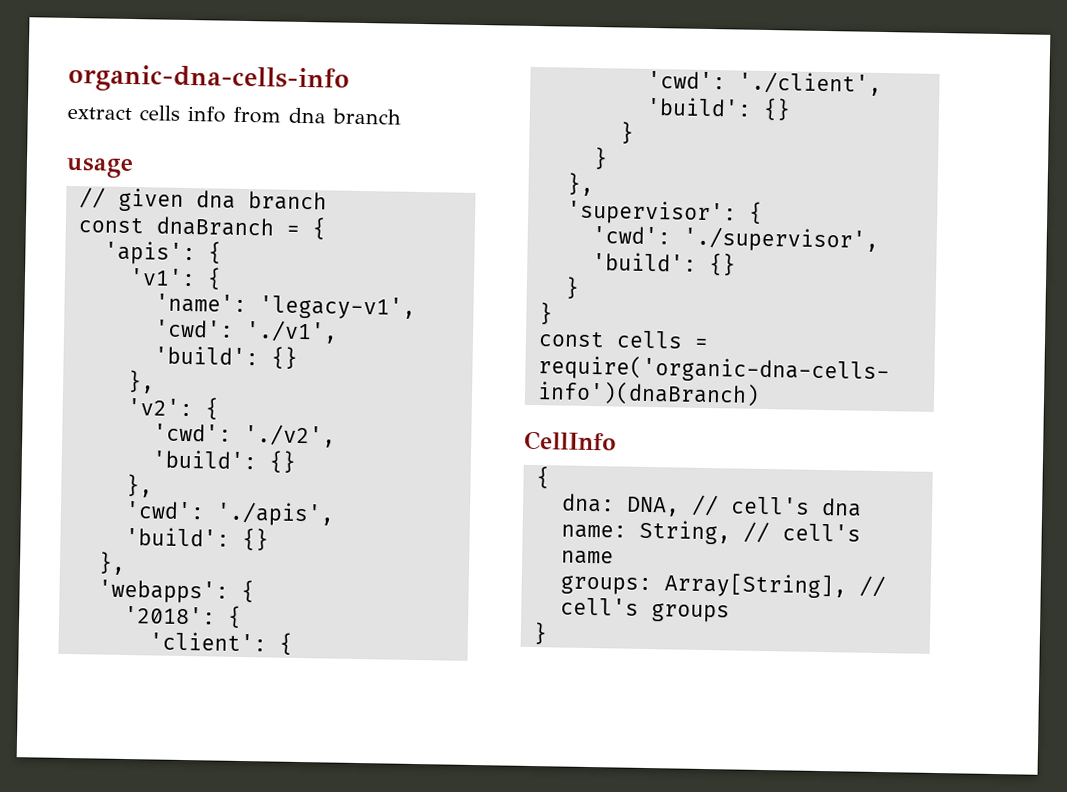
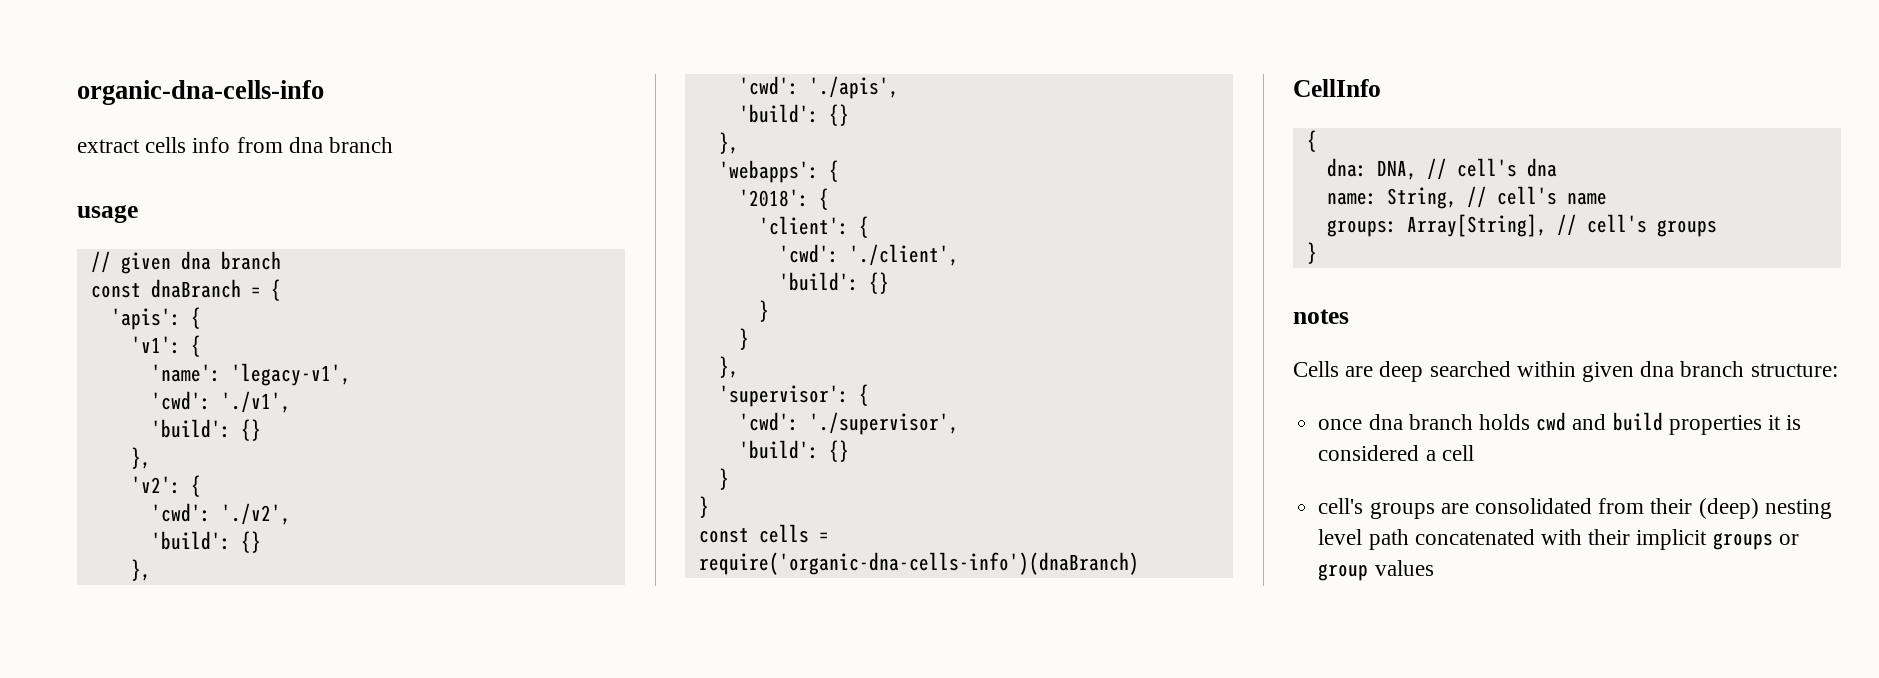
(548, 633) none -> [1293,309,1349,324] [1293,361,1838,382] [1318,412,1802,435] [1318,445,1474,461] [1318,498,1832,519] [1318,529,1799,550] [1318,560,1434,581] // notes // Cells are deep searched within given dna branch structure: // once dna branch holds cwd and build properties it is considered a cell // cell's groups are consolidated from their (deep) nesting level path concatenated with their implicit groups or group values

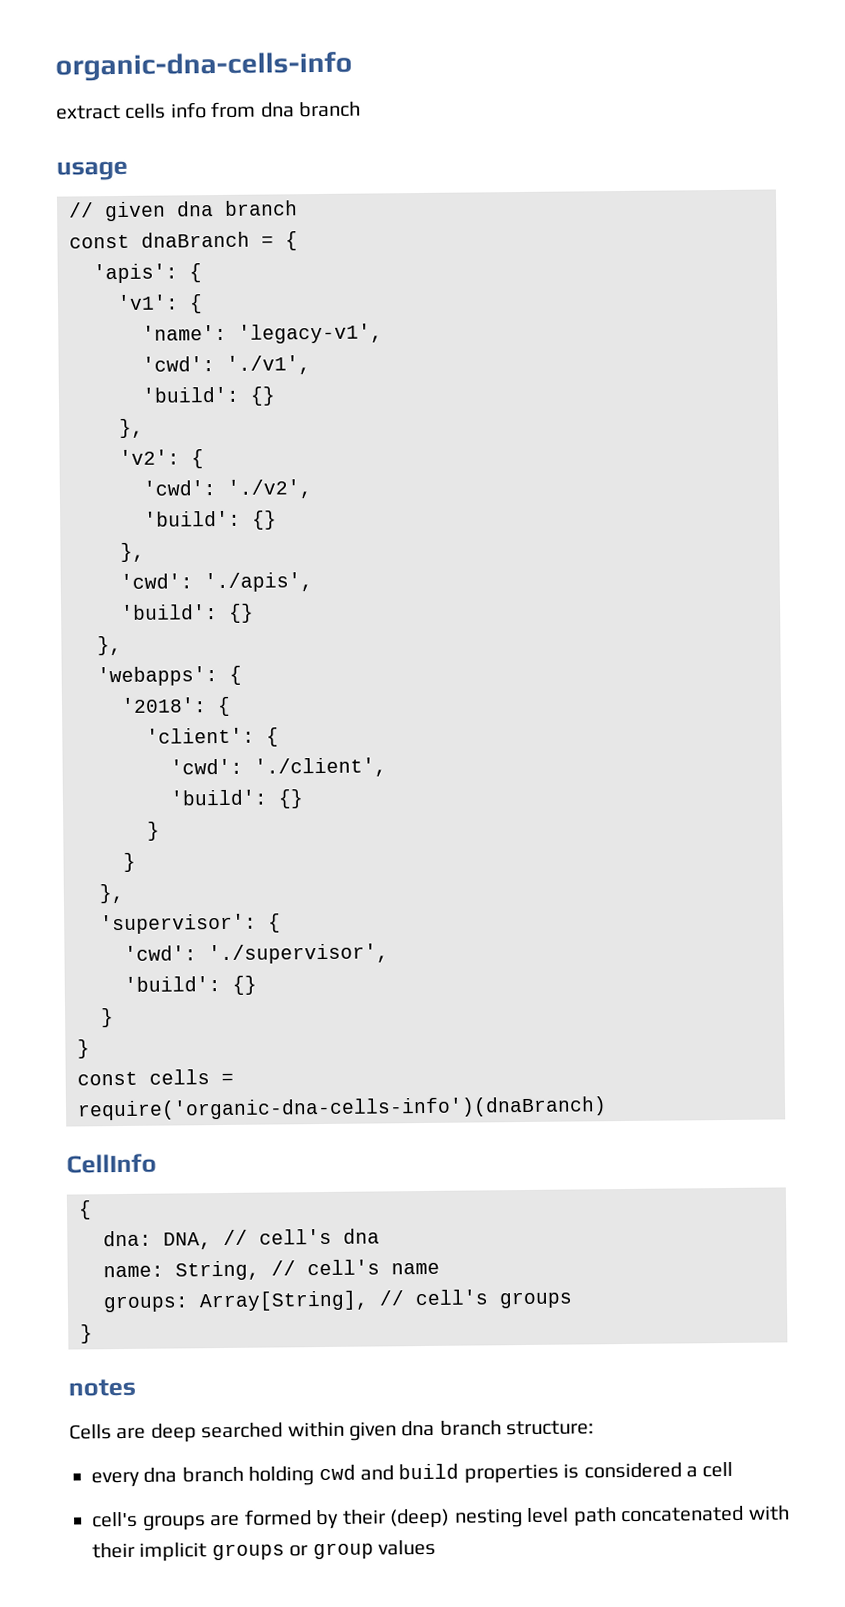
[1318,414,1530,430] once dna branch holds -> [91,1466,315,1488] every dna branch holding
[1767,415,1781,430] it -> (559, 1473) none
[1474,498,1645,514] consolidated from -> [244,1509,340,1530] formed by

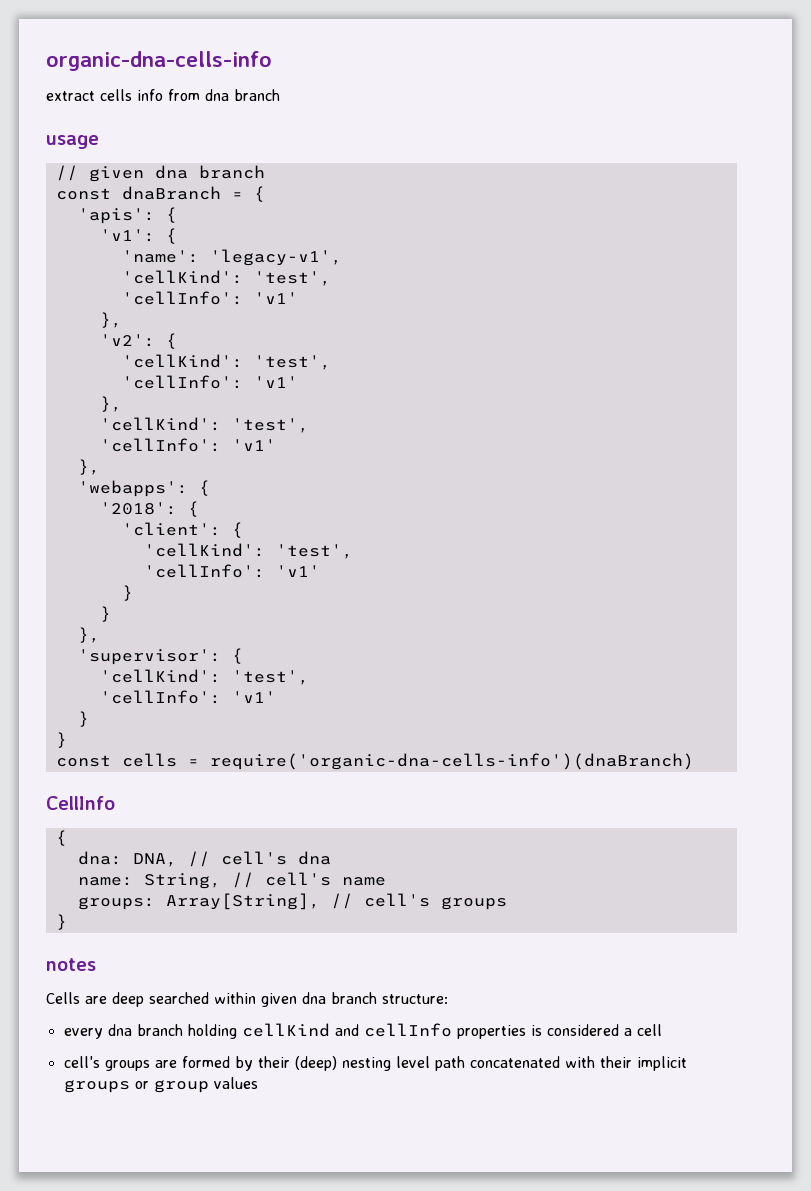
[142,355,311,375] [142,386,276,406] 'cwd': './v1', // 'build': {} -> [121,270,331,286] [121,291,298,305] 'cellKind': 'test', // 'cellInfo': 'v1'
[143,479,312,499] [144,510,277,530] [120,542,145,562] [120,572,313,593] [121,603,254,623] 'cwd': './v2', // 'build': {} // }, // 'cwd': './apis', // 'build': {} -> [121,354,331,370] [121,375,298,389] [99,396,122,412] [99,417,309,433] [99,438,276,452] 'cellKind': 'test', // 'cellInfo': 'v1' // }, // 'cellKind': 'test', // 'cellInfo': 'v1'
[170,757,387,778] [170,789,304,809] 'cwd': './client', // 'build': {} -> [143,543,353,559] [143,564,320,578] 'cellKind': 'test', // 'cellInfo': 'v1'
[124,943,389,965] [124,975,257,995] 'cwd': './supervisor', // 'build': {} -> [99,669,309,685] [99,690,276,704] 'cellKind': 'test', // 'cellInfo': 'v1'
[318,1463,460,1481] cwd and build -> [241,1023,452,1037] cellKind and cellInfo

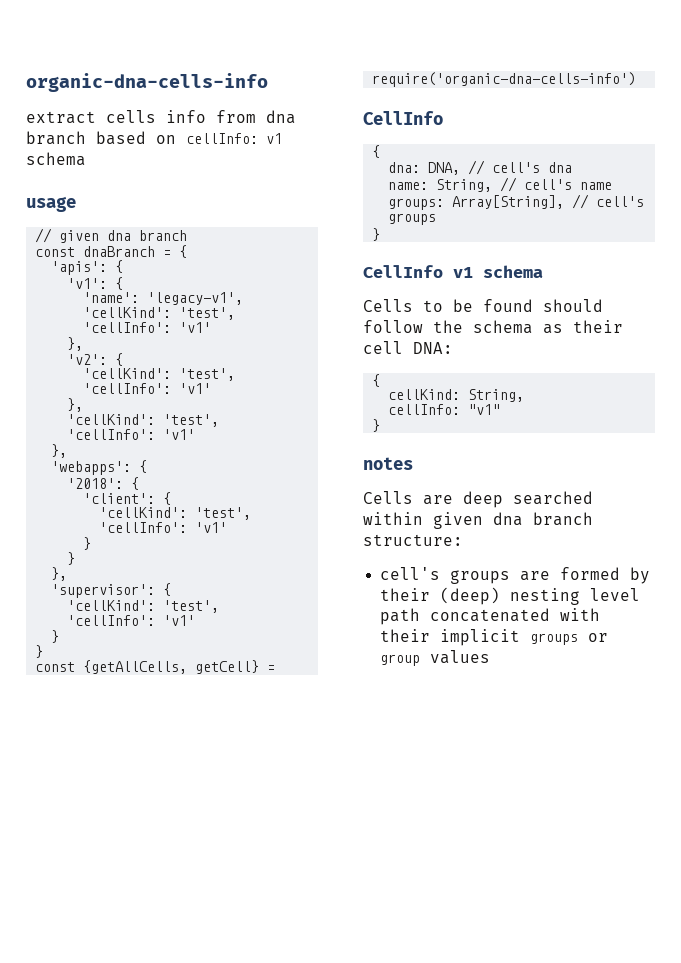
(280, 95) none -> [96,131,282,145] [26,152,86,166] based on cellInfo: v1 schema
[121,753,694,770] cells = require('organic-dna-cells-info')(dnaBranch) -> [83,660,276,674] [372,72,637,87] {getAllCells, getCell} = require('organic-dna-cells-info')
(67, 922) none -> [363,265,543,278] [363,299,603,312] [363,320,623,334] [363,341,453,354] [372,374,381,387] [388,389,525,402] [388,404,501,415] [372,419,381,432] // CellInfo v1 schema // Cells to be found should follow the schema as their cell DNA: // { // cellKind: String, // cellInfo: "v1" // }
[63,1023,662,1039] // every dna branch holding cellKind and cellInfo properties is considered a cell -> (463, 540) none

